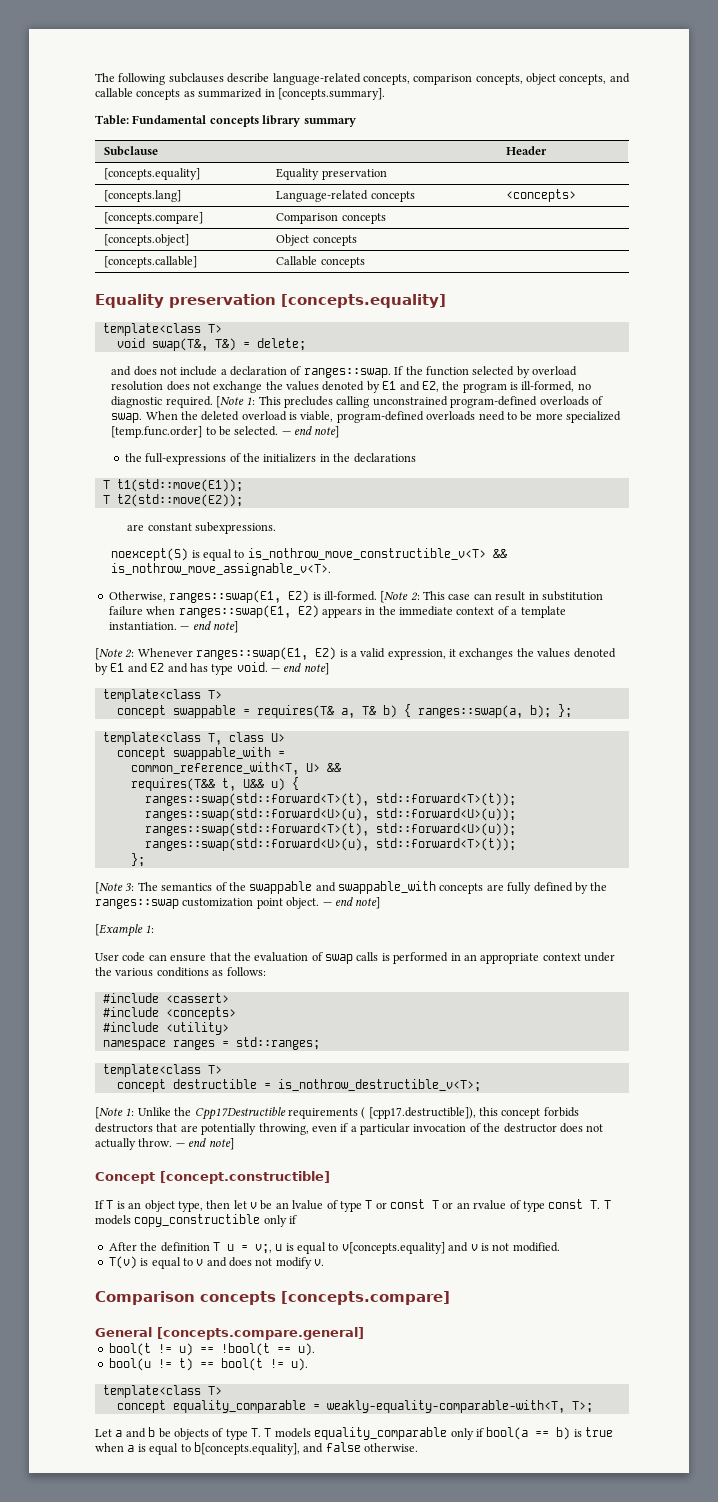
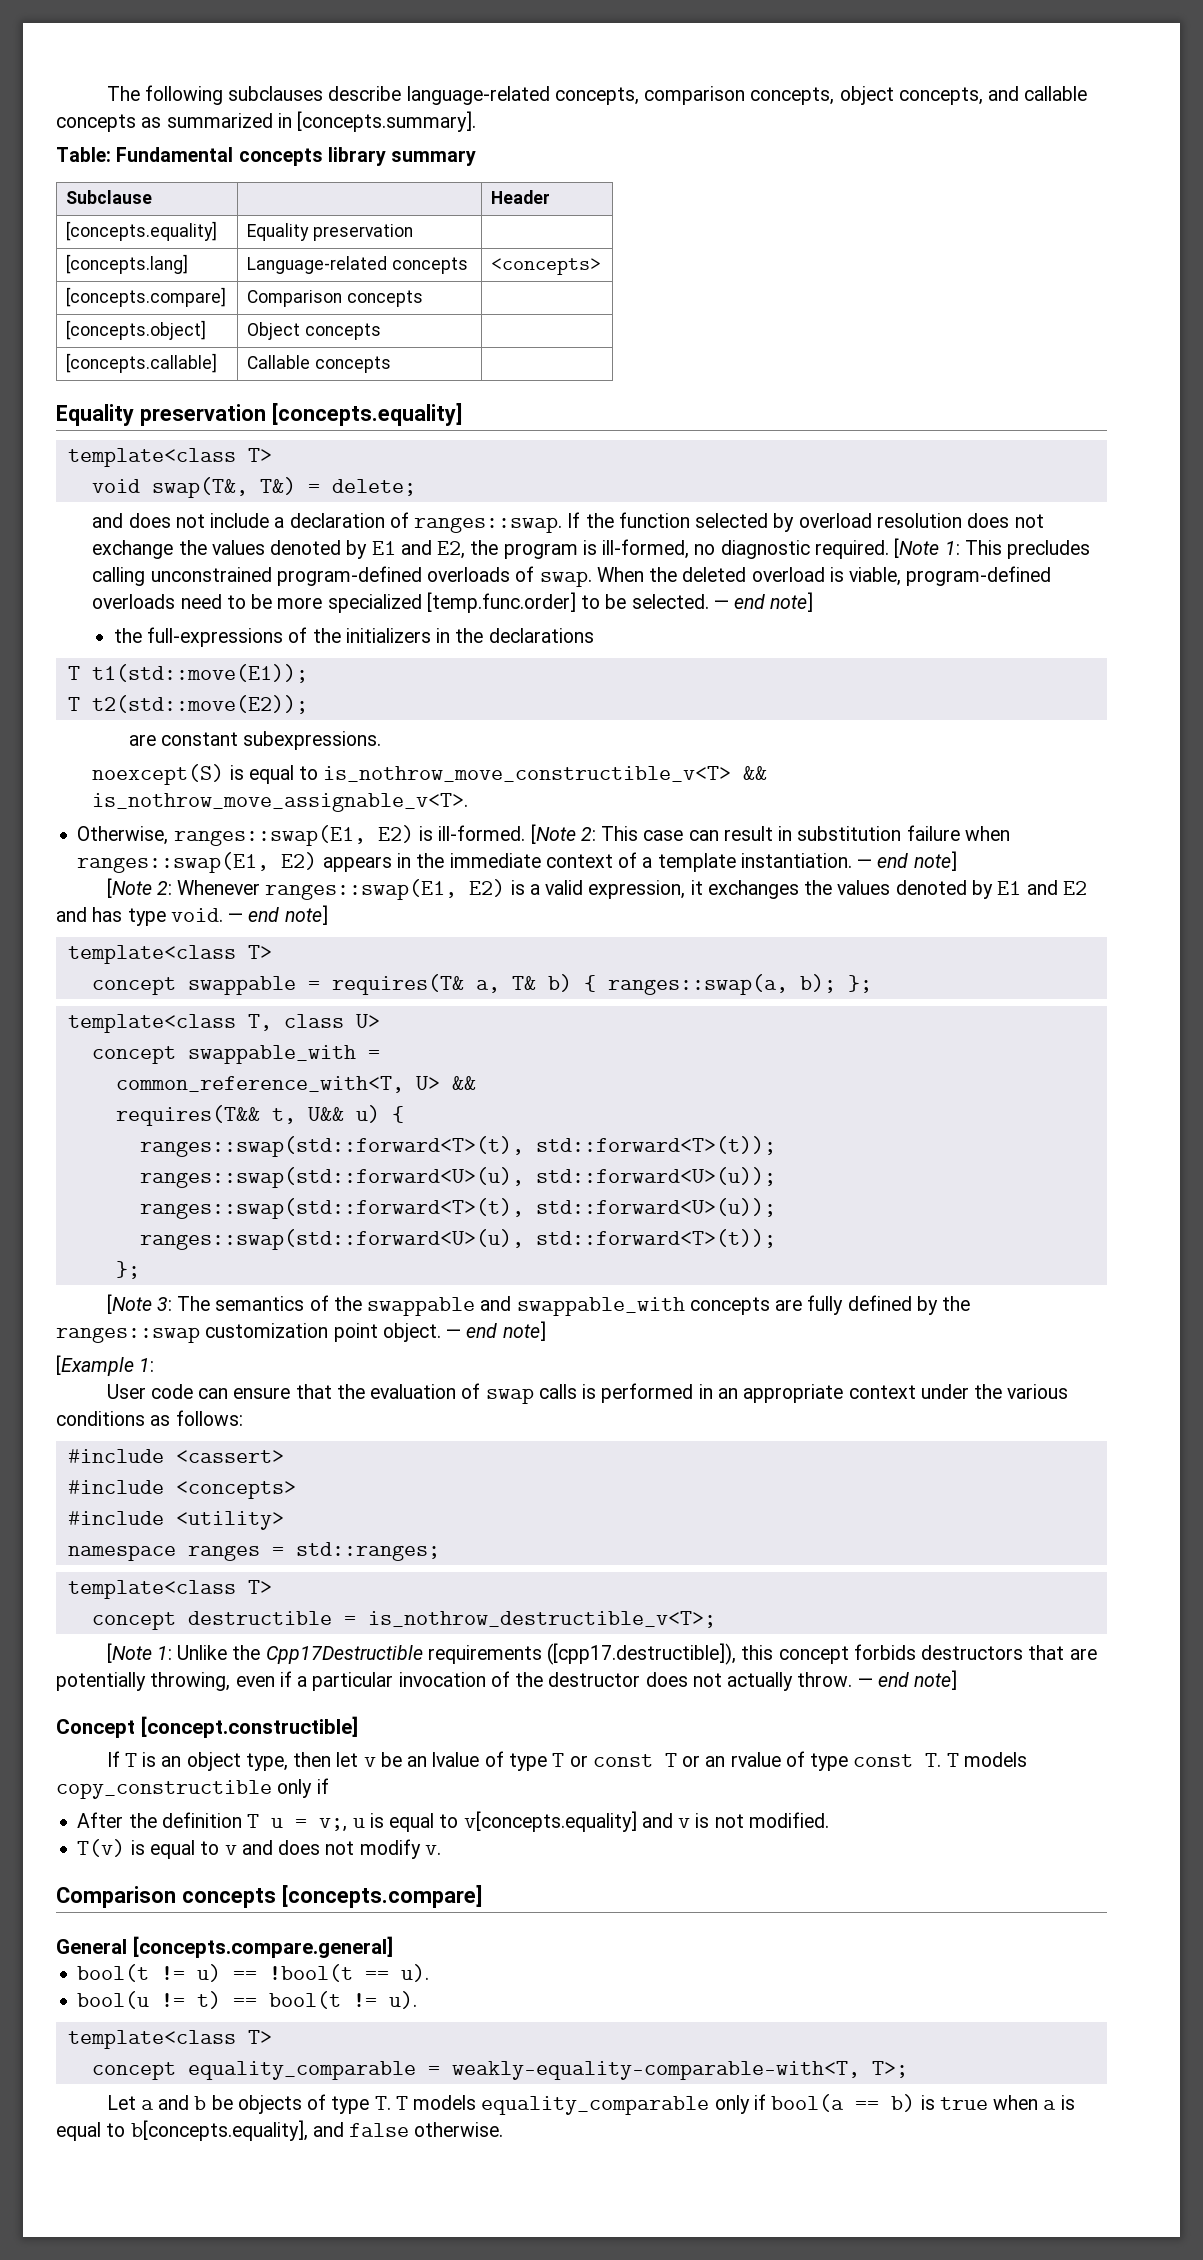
[361,1107,476,1119] ( [cpp17.destructible]), -> [547,1643,737,1665] ([cpp17.destructible]),

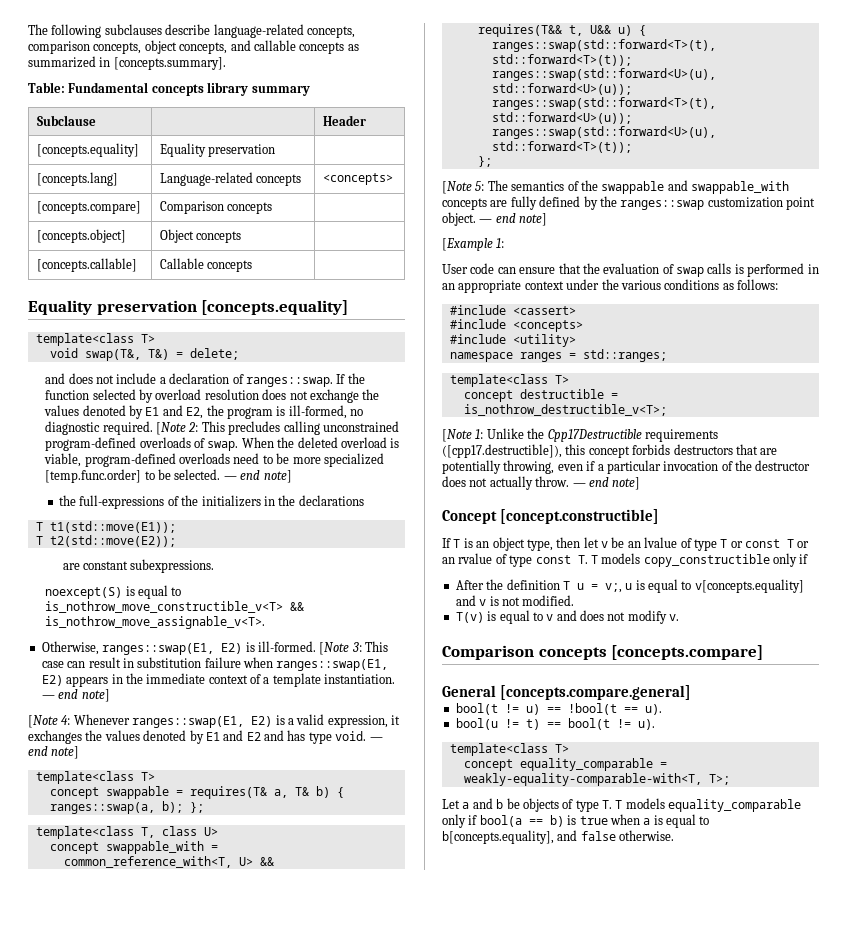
[944,541,960,555] 1: -> [188,422,199,432] 2:
[580,827,596,841] 2: -> [351,642,362,652] 3:
[156,881,172,895] 2: -> [61,715,71,725] 4:
[156,1297,172,1311] 3: -> [475,181,485,191] 5:

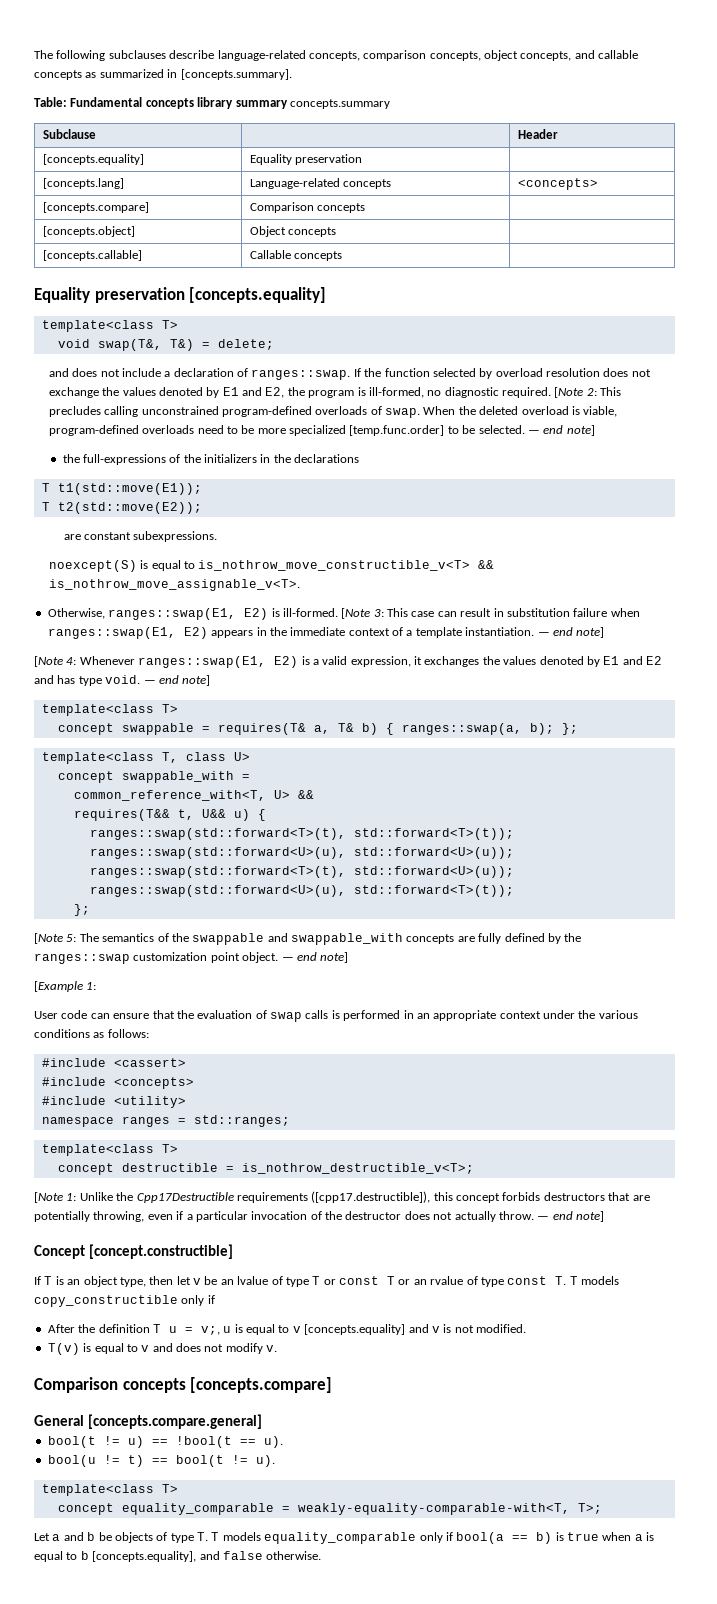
(310, 90) none -> [289,99,390,109] concepts.summary
[694,579,804,593] v[concepts.equality] -> [292,1324,406,1335] v [concepts.equality]
[442,830,554,844] b[concepts.equality], -> [80,1551,197,1562] b [concepts.equality],

